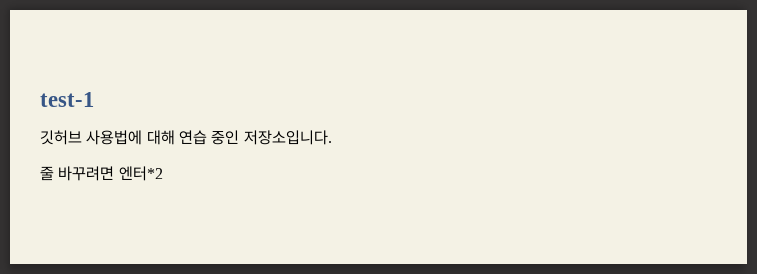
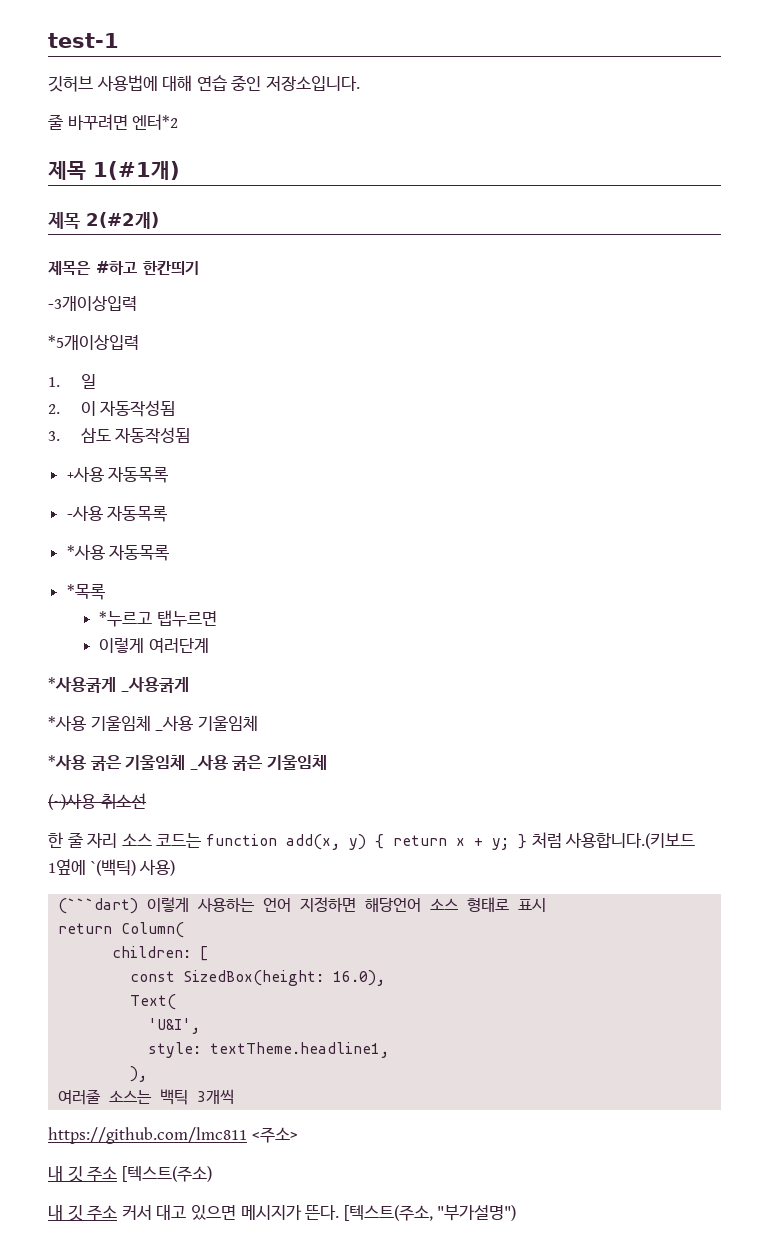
(163, 173) none -> [48,161,180,180] [48,212,159,229] [48,260,199,275] [48,296,137,311] [48,335,139,350] [48,374,96,389] [48,400,176,417] [48,427,191,444] [66,466,169,483] [66,505,168,522] [66,544,170,561] [66,584,105,600] [99,610,218,627] [99,638,210,653] [48,677,189,693] [48,715,258,731] [48,755,327,771] [48,793,146,810] [48,832,696,850] [48,859,176,876] [58,897,547,914] [58,922,185,938] [112,946,209,961] [130,970,386,986] [130,994,177,1010] [148,1018,201,1034] [148,1042,390,1058] [130,1066,148,1082] [58,1089,235,1105] [48,1127,298,1144] [48,1166,212,1182] [48,1205,517,1221] // 제목 1(#1개) // 제목 2(#2개) // 제목은 #하고 한칸띄기 // -3개이상입력 // *5개이상입력 // 1. 일 // 2. 이 자동작성됨 // 3. 삼도 자동작성됨 // +사용 자동목록 // -사용 자동목록 // *사용 자동목록 // *목록 // *누르고 탭누르면 // 이렇게 여러단계 // *사용굵게 _사용굵게 // *사용 기울임체 _사용 기울임체 // *사용 굵은 기울임체 _사용 굵은 기울임체 // (~)사용 취소선 // 한 줄 자리 소스 코드는 function add(x, y) { return x + y; } 처럼 사용합니다.(키보드 1옆에 `(백틱) 사용) // (```dart) 이렇게 사용하는 언어 지정하면 해당언어 소스 형태로 표시 // return Column( // children: [ // const SizedBox(height: 16.0), // Text( // 'U&I', // style: textTheme.headline1, // ), // 여러줄 소스는 백틱 3개씩 // https://github.com/lmc811 <주소> // 내 깃 주소 [텍스트(주소) // 내 깃 주소 커서 대고 있으면 메시지가 뜬다. [텍스트(주소, "부가설명")

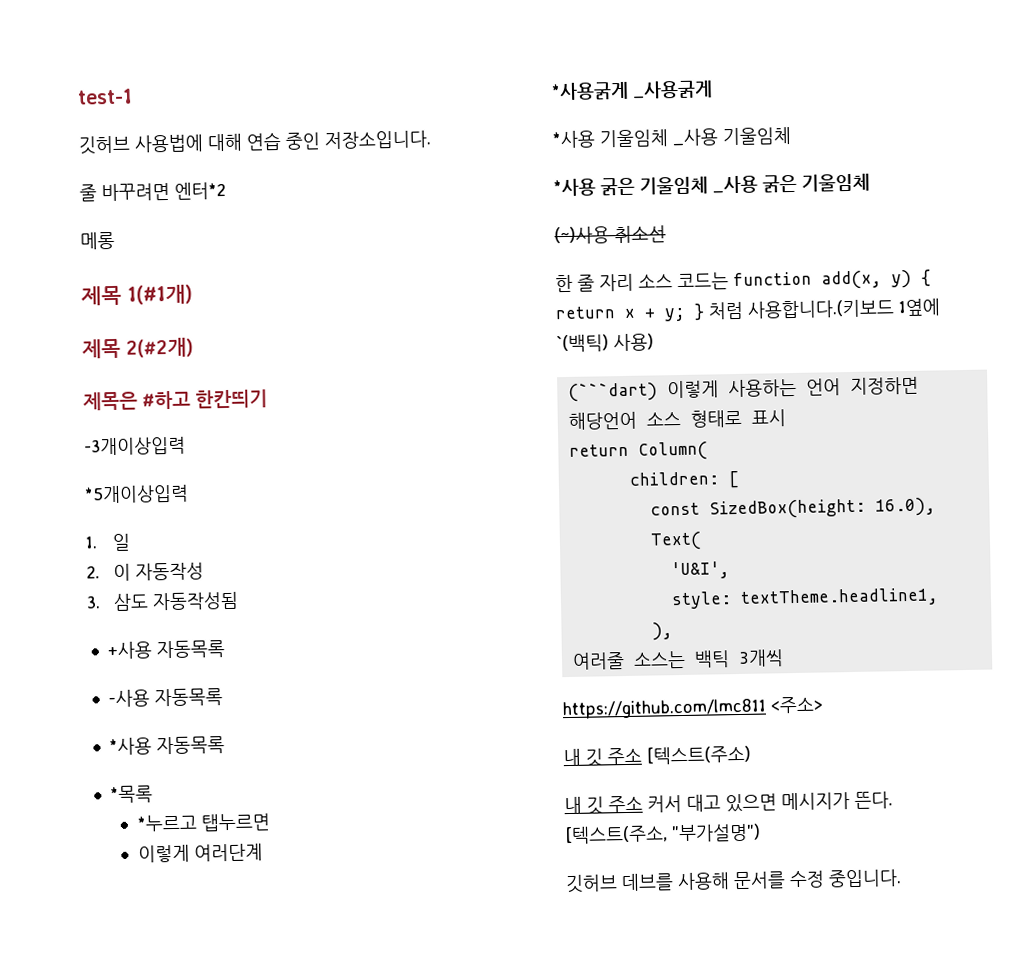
(179, 122) none -> [80,231,115,250] // 메롱
[100,400,176,417] 자동작성됨 -> [134,562,204,581] 자동작성
(517, 1213) none -> [565,869,902,894] // 깃허브 데브를 사용해 문서를 수정 중입니다.

